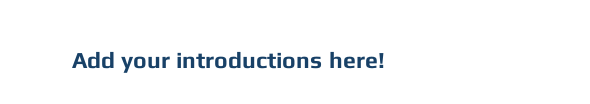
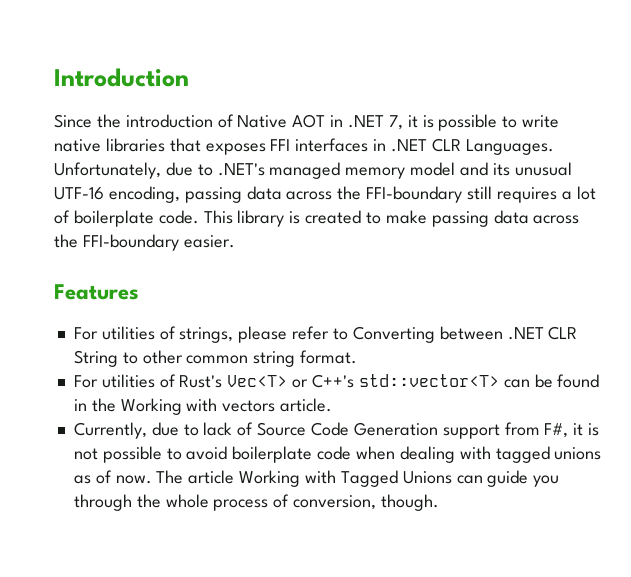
[72,51,385,73] Add your introductions here! -> [54,68,189,87] [54,114,560,131] [54,138,554,155] [54,162,572,179] [54,186,596,203] [54,210,580,227] [54,234,235,251] [54,284,139,300] [73,326,578,343] [73,350,358,367] [73,374,600,388] [73,398,333,415] [73,422,600,439] [73,446,602,463] [73,470,560,487] [73,494,439,511] Introduction // Since the introduction of Native AOT in .NET 7, it is possible to write native libraries that exposes FFI interfaces in .NET CLR Languages. Unfortunately, due to .NET's managed memory model and its unusual UTF-16 encoding, passing data across the FFI-boundary still requires a lot of boilerplate code. This library is created to make passing data across the FFI-boundary easier. // Features // For utilities of strings, please refer to Converting between .NET CLR String to other common string format. // For utilities of Rust's Vec<T> or C++'s std::vector<T> can be found in the Working with vectors article. // Currently, due to lack of Source Code Generation support from F#, it is not possible to avoid boilerplate code when dealing with tagged unions as of now. The article Working with Tagged Unions can guide you through the whole process of conversion, though.

